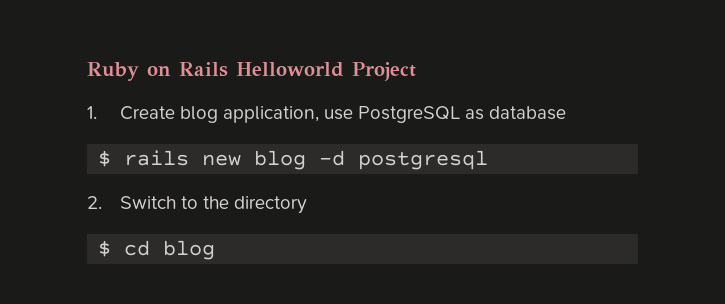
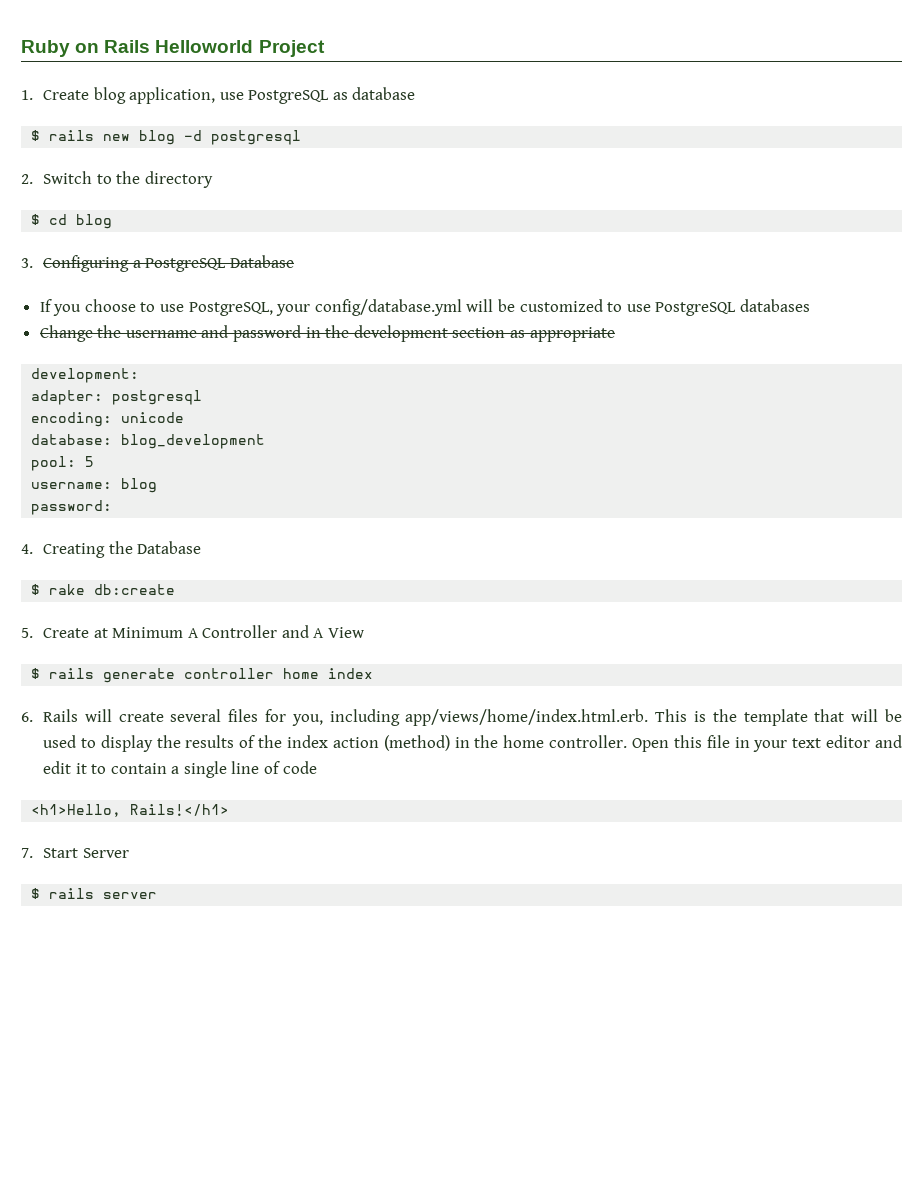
(216, 250) none -> [21,255,294,272] [39,299,810,316] [39,325,615,342] [31,368,140,383] [31,390,203,405] [31,412,185,427] [31,434,266,449] [31,456,95,471] [31,478,158,493] [31,500,113,515] [21,541,202,558] [31,584,176,595] [21,625,365,638] [31,668,374,683] [21,709,903,726] [42,735,903,752] [42,761,317,778] [31,804,230,817] [21,848,129,858] [31,888,158,899] // 3. Configuring a PostgreSQL Database // If you choose to use PostgreSQL, your config/database.yml will be customized to use PostgreSQL databases // Change the username and password in the development section as appropriate // development: // adapter: postgresql // encoding: unicode // database: blog_development // pool: 5 // username: blog // password: // 4. Creating the Database // $ rake db:create // 5. Create at Minimum A Controller and A View // $ rails generate controller home index // 6. Rails will create several files for you, including app/views/home/index.html.erb. This is the template that will be used to display the results of the index action (method) in the home controller. Open this file in your text editor and edit it to contain a single line of code // <h1>Hello, Rails!</h1> // 7. Start Server // $ rails server

